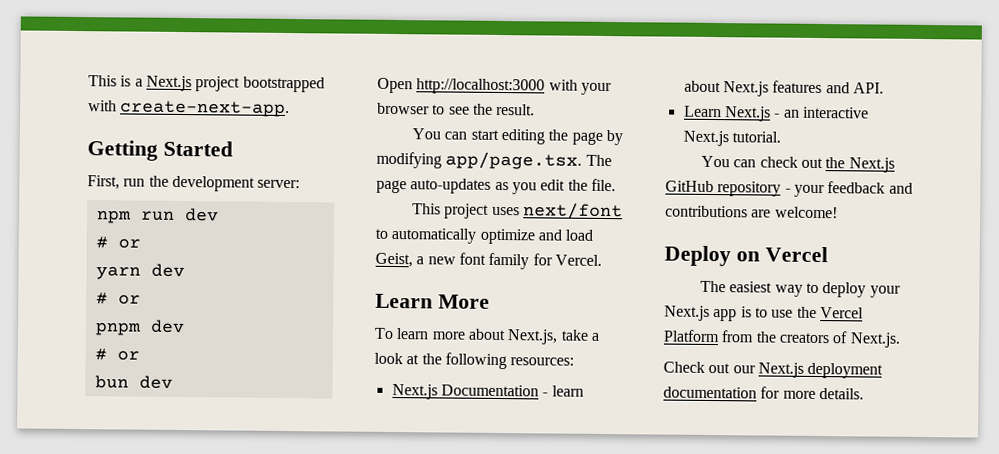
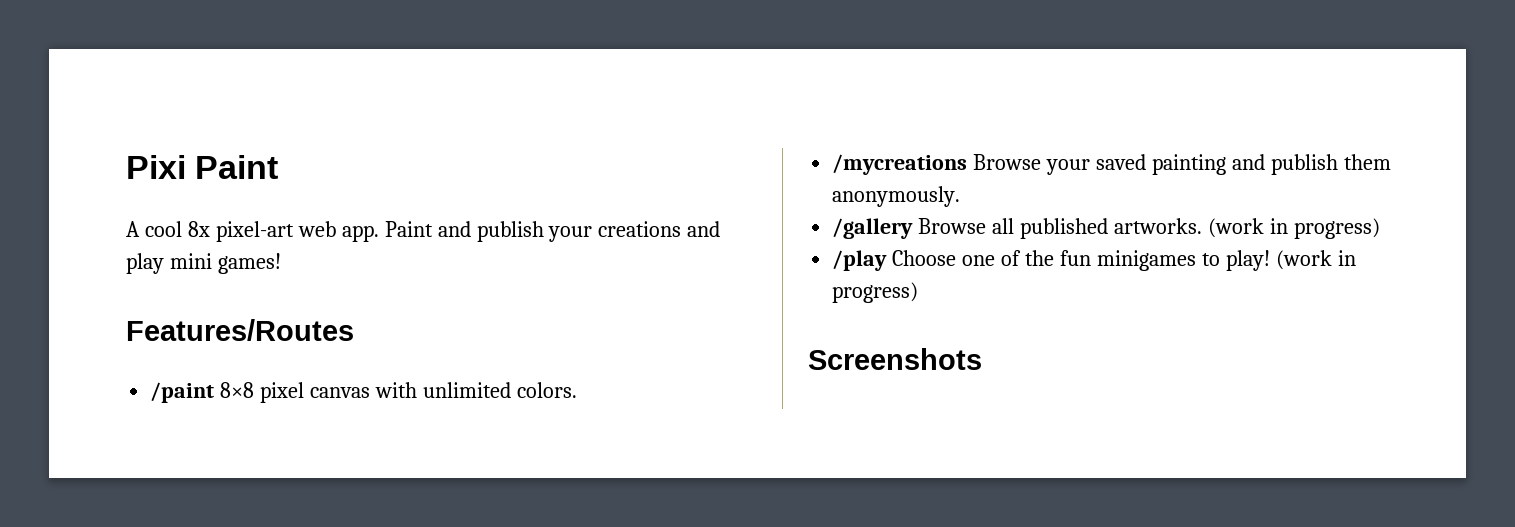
[88,75,325,93] [88,100,291,118] [87,140,233,161] [87,175,301,192] [96,208,219,224] [95,236,141,249] [95,263,185,280] [95,292,141,305] [94,319,185,336] [94,348,140,361] [94,375,173,389] [377,77,612,96] [377,102,536,116] [412,128,623,146] [376,151,612,170] [376,178,616,195] [412,202,623,221] [375,227,594,245] [375,252,602,270] [375,293,490,309] [374,327,600,345] [374,352,575,370] [391,383,584,400] [683,80,884,97] [683,105,869,122] [682,130,781,147] [701,155,895,173] [665,180,913,198] [665,205,838,219] [664,245,828,267] [700,280,901,298] [664,305,864,322] [663,329,901,348] [663,361,884,379] [663,386,864,400] This is a Next.js project bootstrapped with create-next-app. // Getting Started // First, run the development server: // npm run dev // # or // yarn dev // # or // pnpm dev // # or // bun dev // Open http://localhost:3000 with your browser to see the result. // You can start editing the page by modifying app/page.tsx. The page auto-updates as you edit the file. // This project uses next/font to automatically optimize and load Geist, a new font family for Vercel. // Learn More // To learn more about Next.js, take a look at the following resources: // Next.js Documentation - learn about Next.js features and API. // Learn Next.js - an interactive Next.js tutorial. // You can check out the Next.js GitHub repository - your feedback and contributions are welcome! // Deploy on Vercel // The easiest way to deploy your Next.js app is to use the Vercel Platform from the creators of Next.js. // Check out our Next.js deployment documentation for more details. -> [126,155,279,179] [126,221,721,242] [126,253,281,274] [126,319,354,341] [150,382,577,403] [832,154,1391,175] [832,186,961,207] [832,218,1380,239] [832,250,1356,271] [832,282,919,303] [808,348,982,370] Pixi Paint // A cool 8x pixel-art web app. Paint and publish your creations and play mini games! // Features/Routes // /paint 8×8 pixel canvas with unlimited colors. // /mycreations Browse your saved painting and publish them anonymously. // /gallery Browse all published artworks. (work in progress) // /play Choose one of the fun minigames to play! (work in progress) // Screenshots

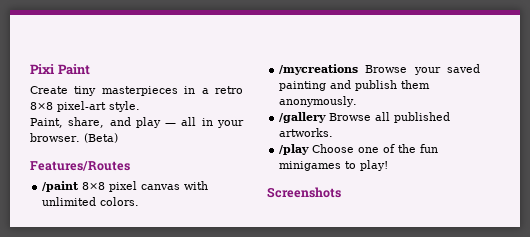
[126,221,721,242] [126,253,281,274] A cool 8x pixel-art web app. Paint and publish your creations and play mini games! -> [30,86,244,96] [30,101,140,112] [30,117,244,128] [30,133,118,143] Create tiny masterpieces in a retro 8×8 pixel-art style. // Paint, share, and play — all in your browser. (Beta)
[1207,218,1380,239] (work in progress) -> (334, 132) none
[1275,250,1356,270] [832,282,919,303] (work in progress) -> (389, 165) none

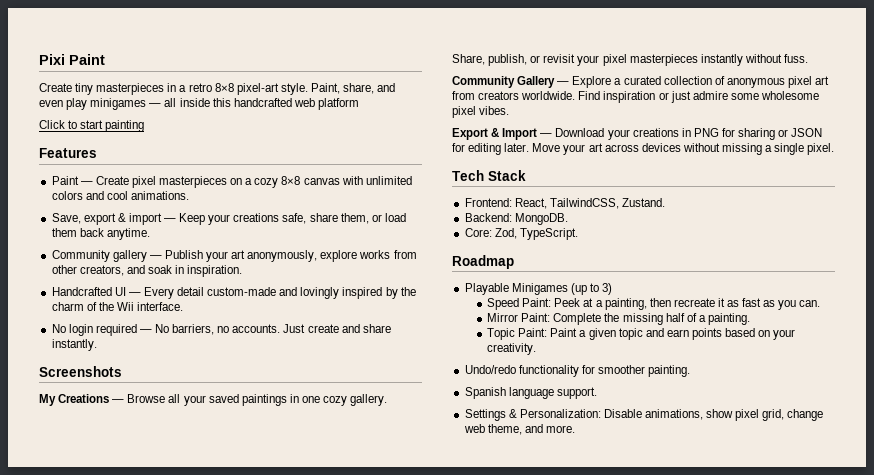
(140, 106) // -> (308, 89) none
[135,117,244,128] [30,133,118,143] [30,161,130,171] [42,181,209,192] [42,197,140,206] [279,64,480,75] [279,80,431,91] [279,96,358,107] [279,112,451,123] [279,128,334,137] [279,144,439,155] [279,160,389,171] [267,187,341,198] play — all in your browser. (Beta) // Features/Routes // /paint 8×8 pixel canvas with unlimited colors. // /mycreations Browse your saved painting and publish them anonymously. // /gallery Browse all published artworks. // /play Choose one of the fun minigames to play! // Screenshots -> [39,98,359,110] [39,120,145,132] [39,148,97,158] [51,176,412,188] [51,191,189,200] [51,213,406,225] [51,228,150,240] [51,250,417,262] [51,265,243,277] [51,287,416,299] [51,302,184,311] [51,324,391,336] [51,339,97,351] [39,366,122,377] [39,394,388,406] [452,54,808,66] [452,76,830,88] [452,91,819,103] [452,106,510,118] [452,128,823,140] [452,143,835,155] [452,170,526,181] [464,198,665,209] [464,213,568,225] [464,228,578,240] [452,255,514,269] [464,283,613,295] [487,298,821,310] [487,313,750,325] [487,328,796,340] [487,343,537,355] [464,365,691,377] [464,387,597,399] [464,409,824,421] [463,424,575,435] even play minigames — all inside this handcrafted web platform // Click to start painting // Features // Paint — Create pixel masterpieces on a cozy 8×8 canvas with unlimited colors and cool animations. // Save, export & import — Keep your creations safe, share them, or load them back anytime. // Community gallery — Publish your art anonymously, explore works from other creators, and soak in inspiration. // Handcrafted UI — Every detail custom‑made and lovingly inspired by the charm of the Wii interface. // No login required — No barriers, no accounts. Just create and share instantly. // Screenshots // My Creations — Browse all your saved paintings in one cozy gallery. Share, publish, or revisit your pixel masterpieces instantly without fuss. // Community Gallery — Explore a curated collection of anonymous pixel art from creators worldwide. Find inspiration or just admire some wholesome pixel vibes. // Export & Import — Download your creations in PNG for sharing or JSON for editing later. Move your art across devices without missing a single pixel. // Tech Stack // Frontend: React, TailwindCSS, Zustand. // Backend: MongoDB. // Core: Zod, TypeScript. // Roadmap // Playable Minigames (up to 3) // Speed Paint: Peek at a painting, then recreate it as fast as you can. // Mirror Paint: Complete the missing half of a painting. // Topic Paint: Paint a given topic and earn points based on your creativity. // Undo/redo functionality for smoother painting. // Spanish language support. // Settings & Personalization: Disable animations, show pixel grid, change web theme, and more.

